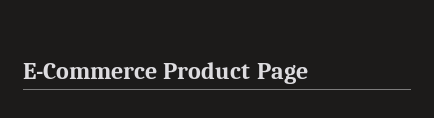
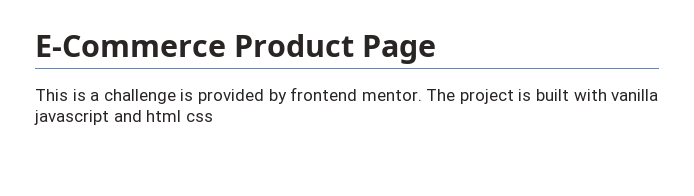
(308, 73) none -> [35,87,659,104] [34,110,213,125] // This is a challenge is provided by frontend mentor. The project is built with vanilla javascript and html css

